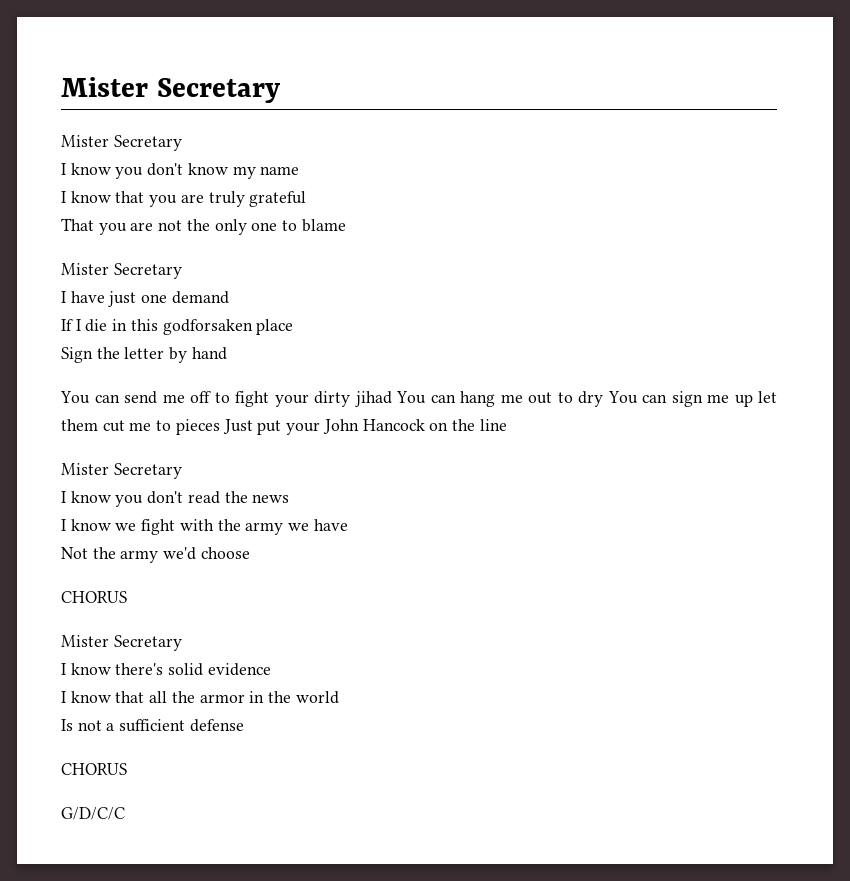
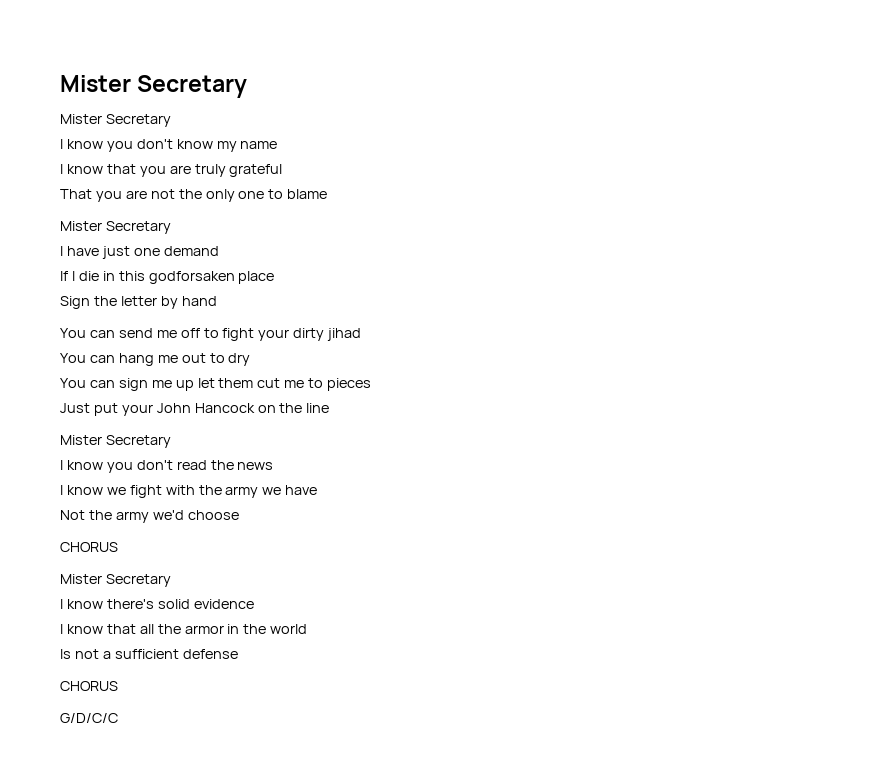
(392, 399) none -> (362, 334) //
(603, 399) none -> (251, 359) //
(220, 427) none -> (372, 384) //

